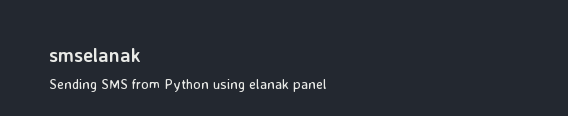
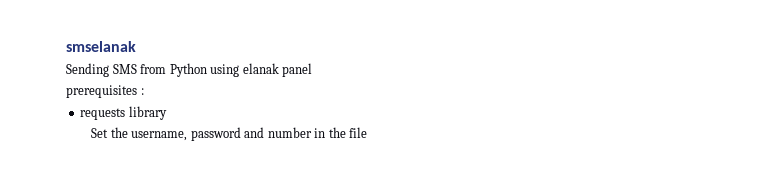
(327, 85) none -> [66,85,144,98] [80,106,167,120] [91,127,368,141] // prerequisites : // requests library // Set the username, password and number in the file

